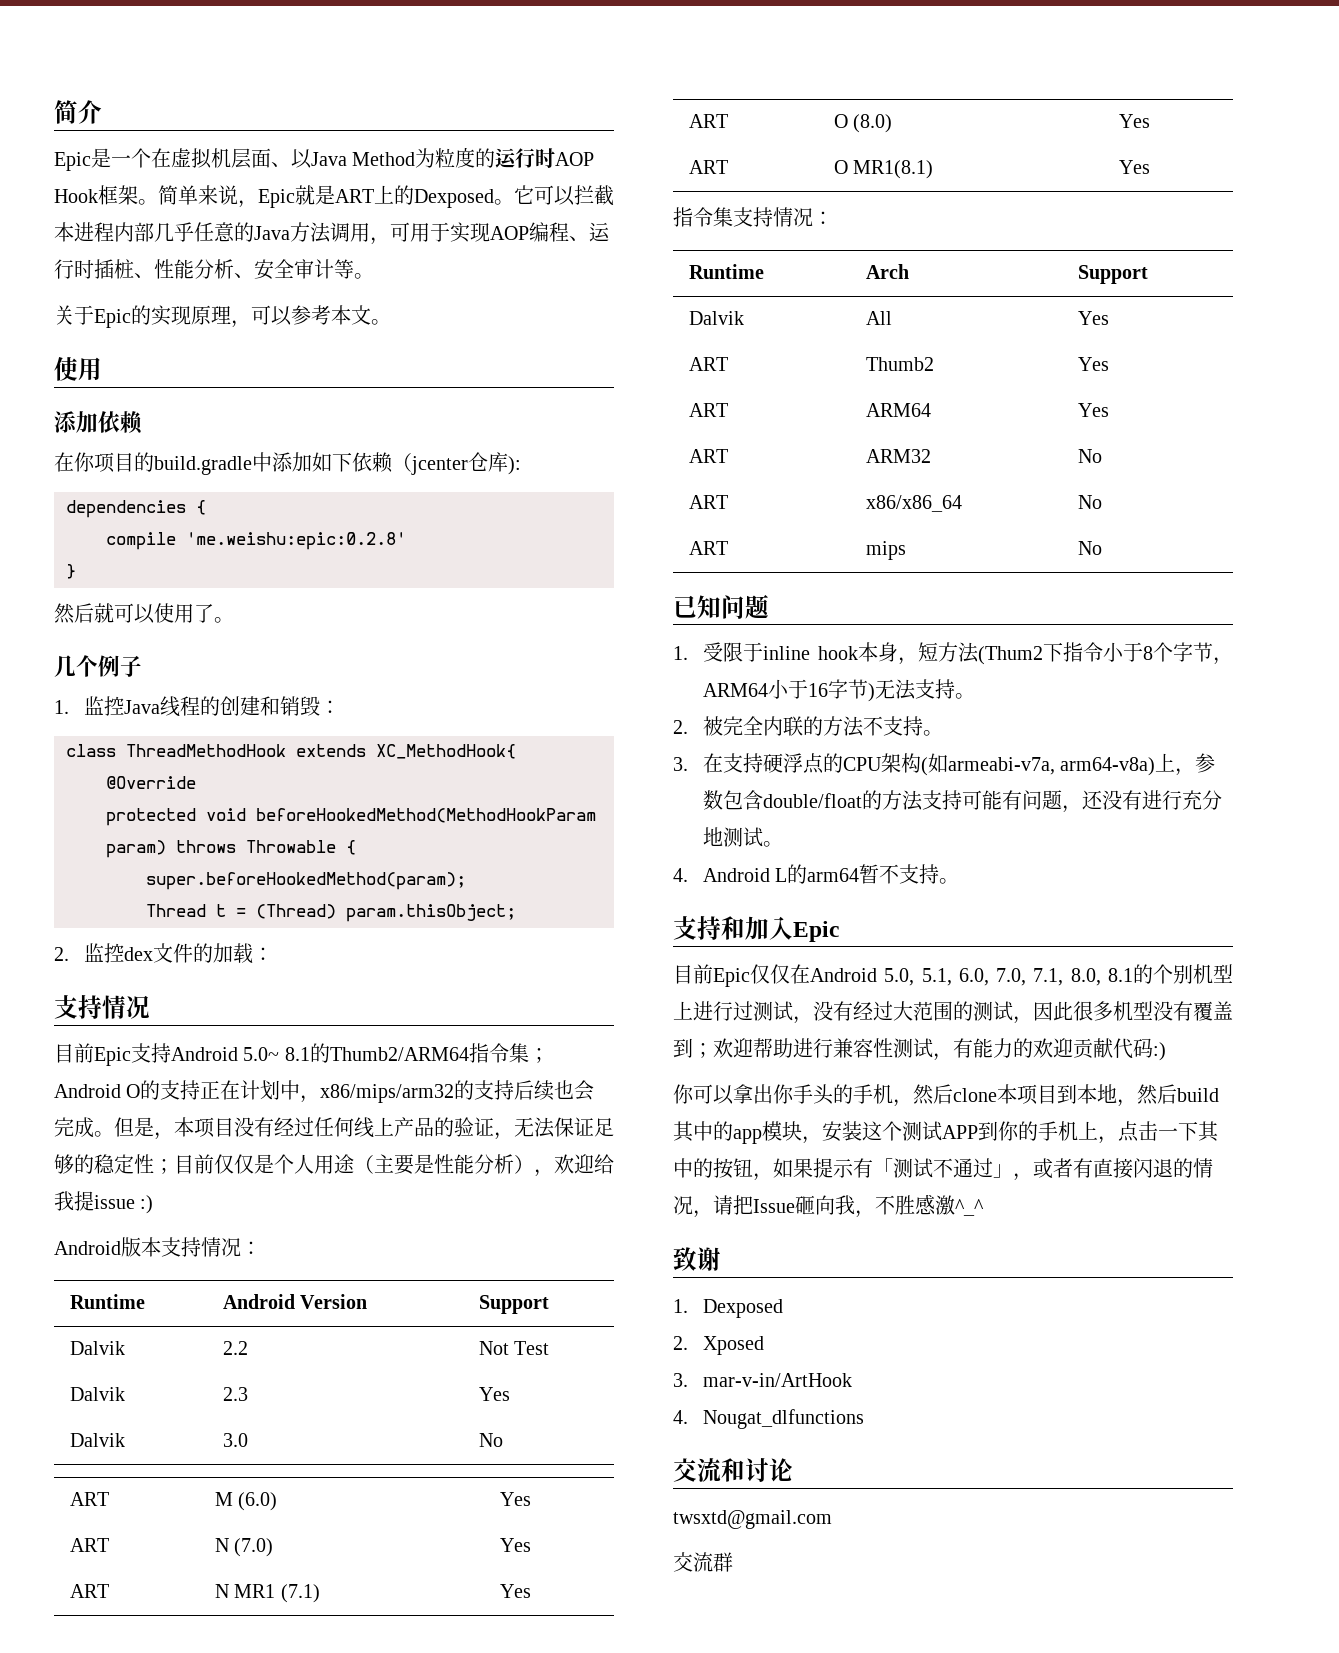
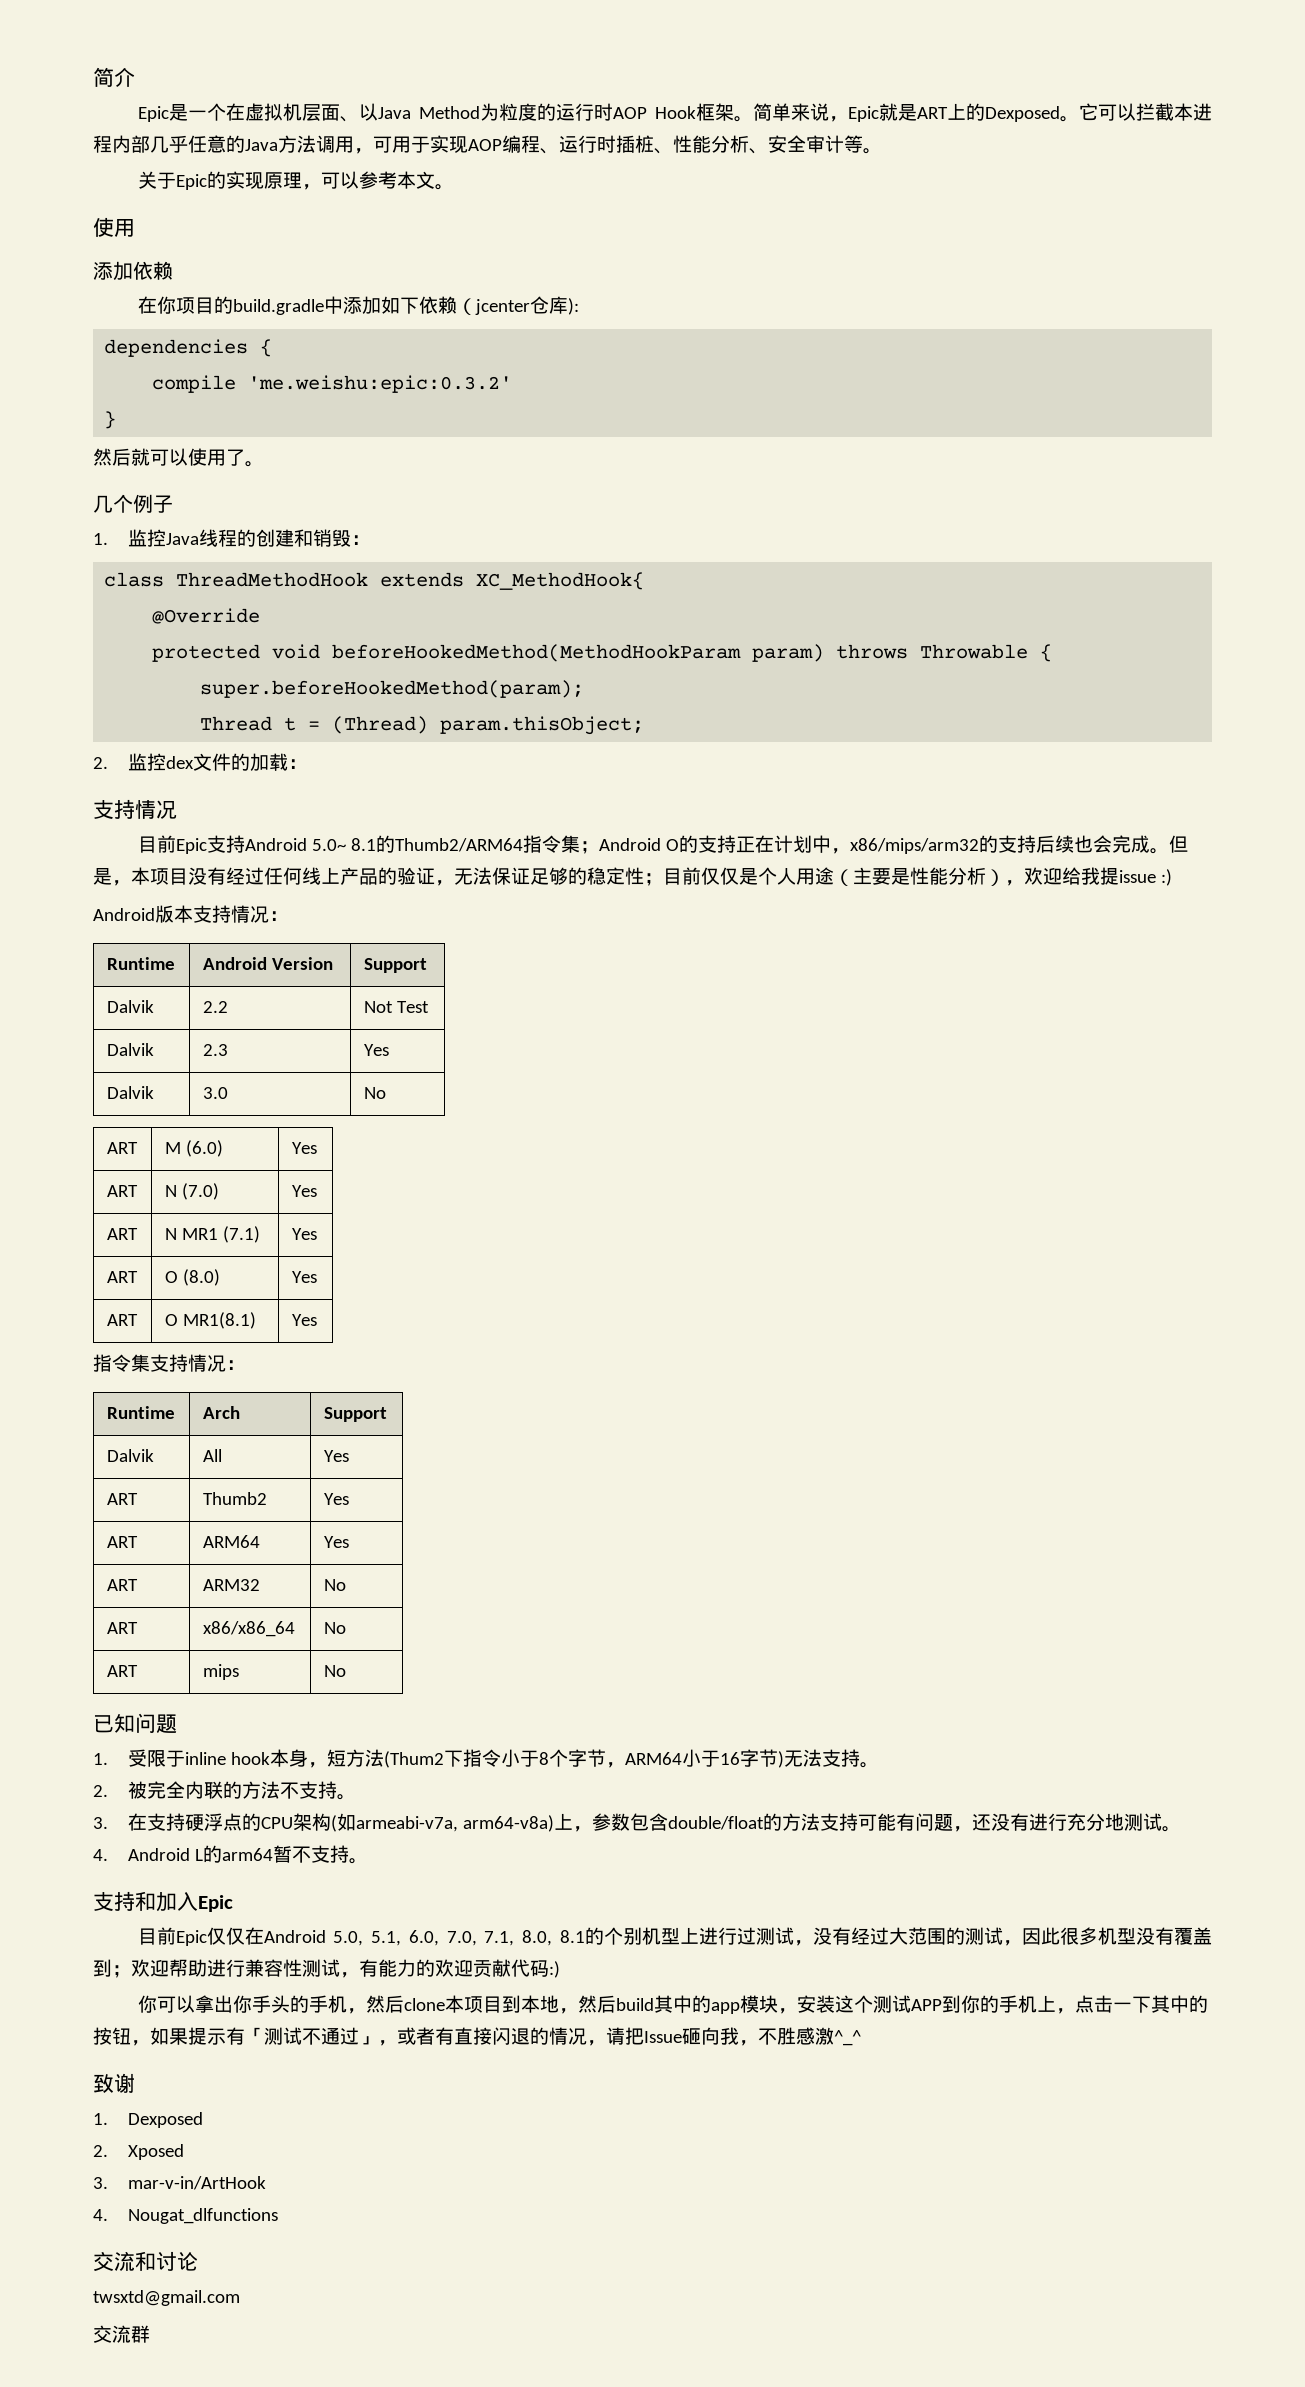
[186,532,406,550] 'me.weishu:epic:0.2.8' -> [248,375,513,393] 'me.weishu:epic:0.3.2'

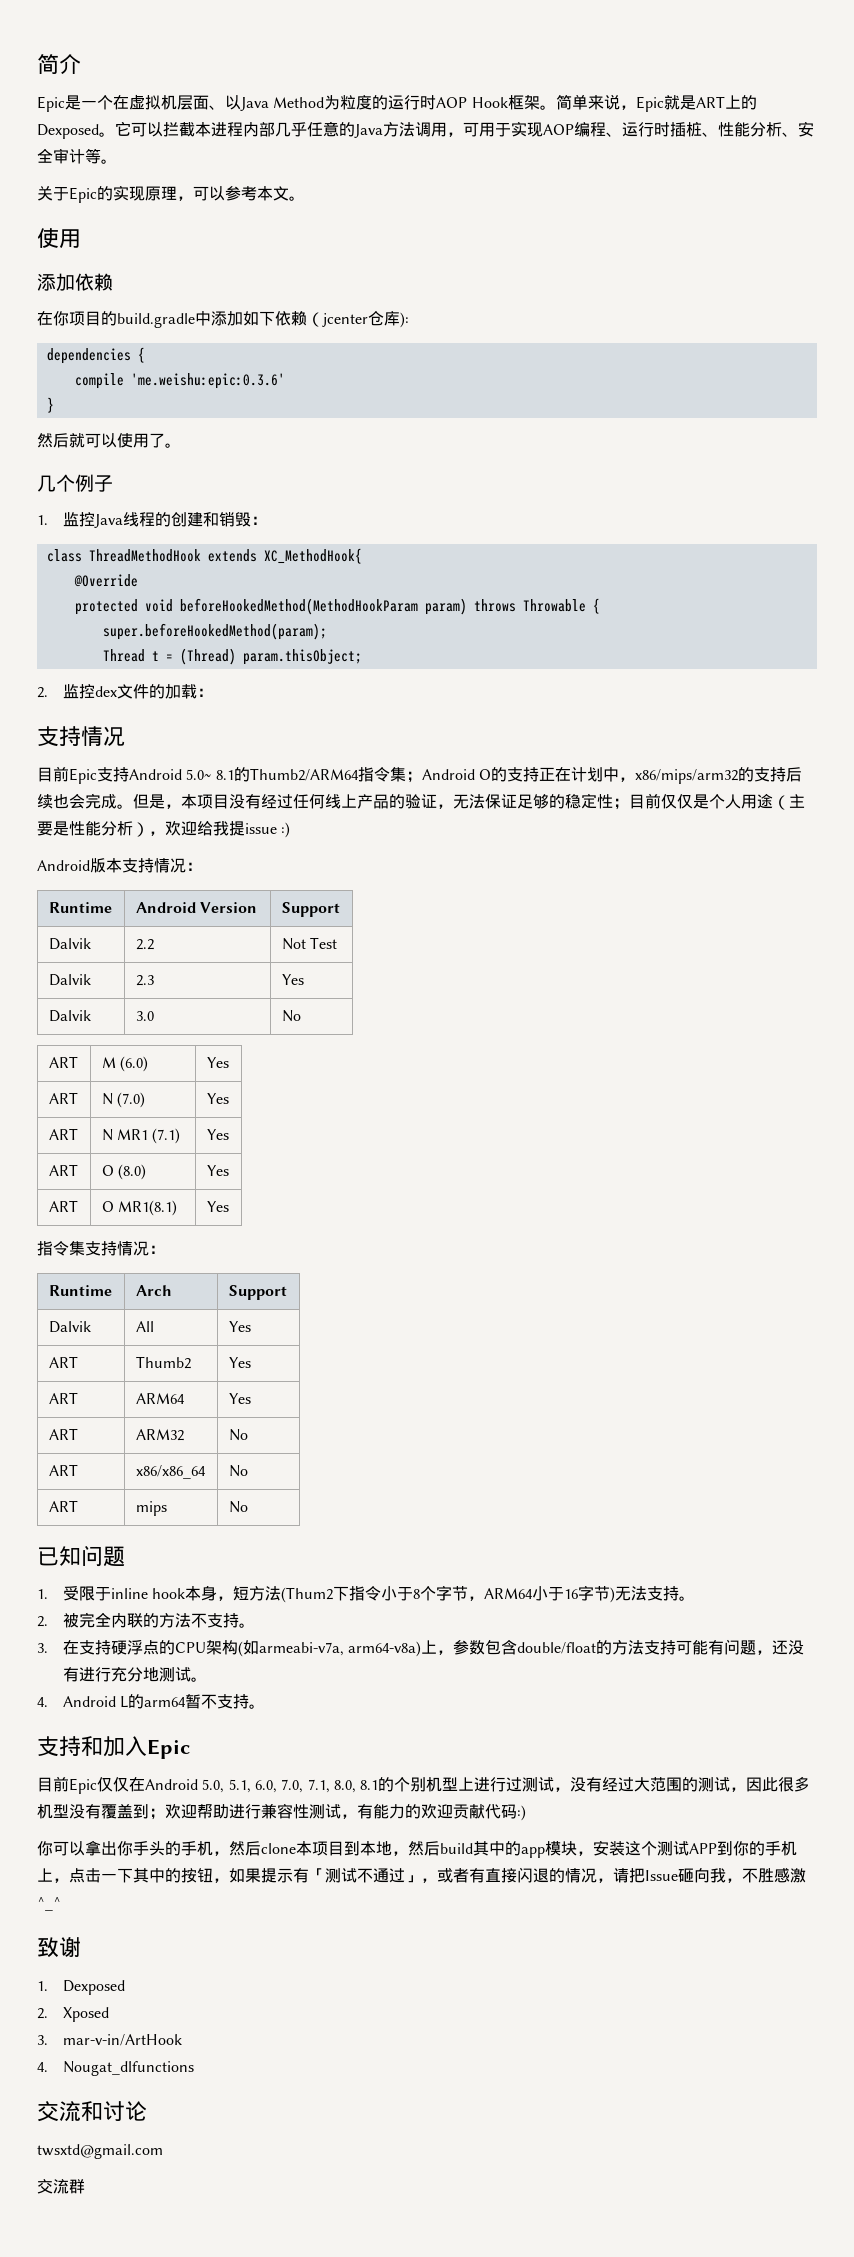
[248,375,513,393] 'me.weishu:epic:0.3.2' -> [130,373,285,389] 'me.weishu:epic:0.3.6'

